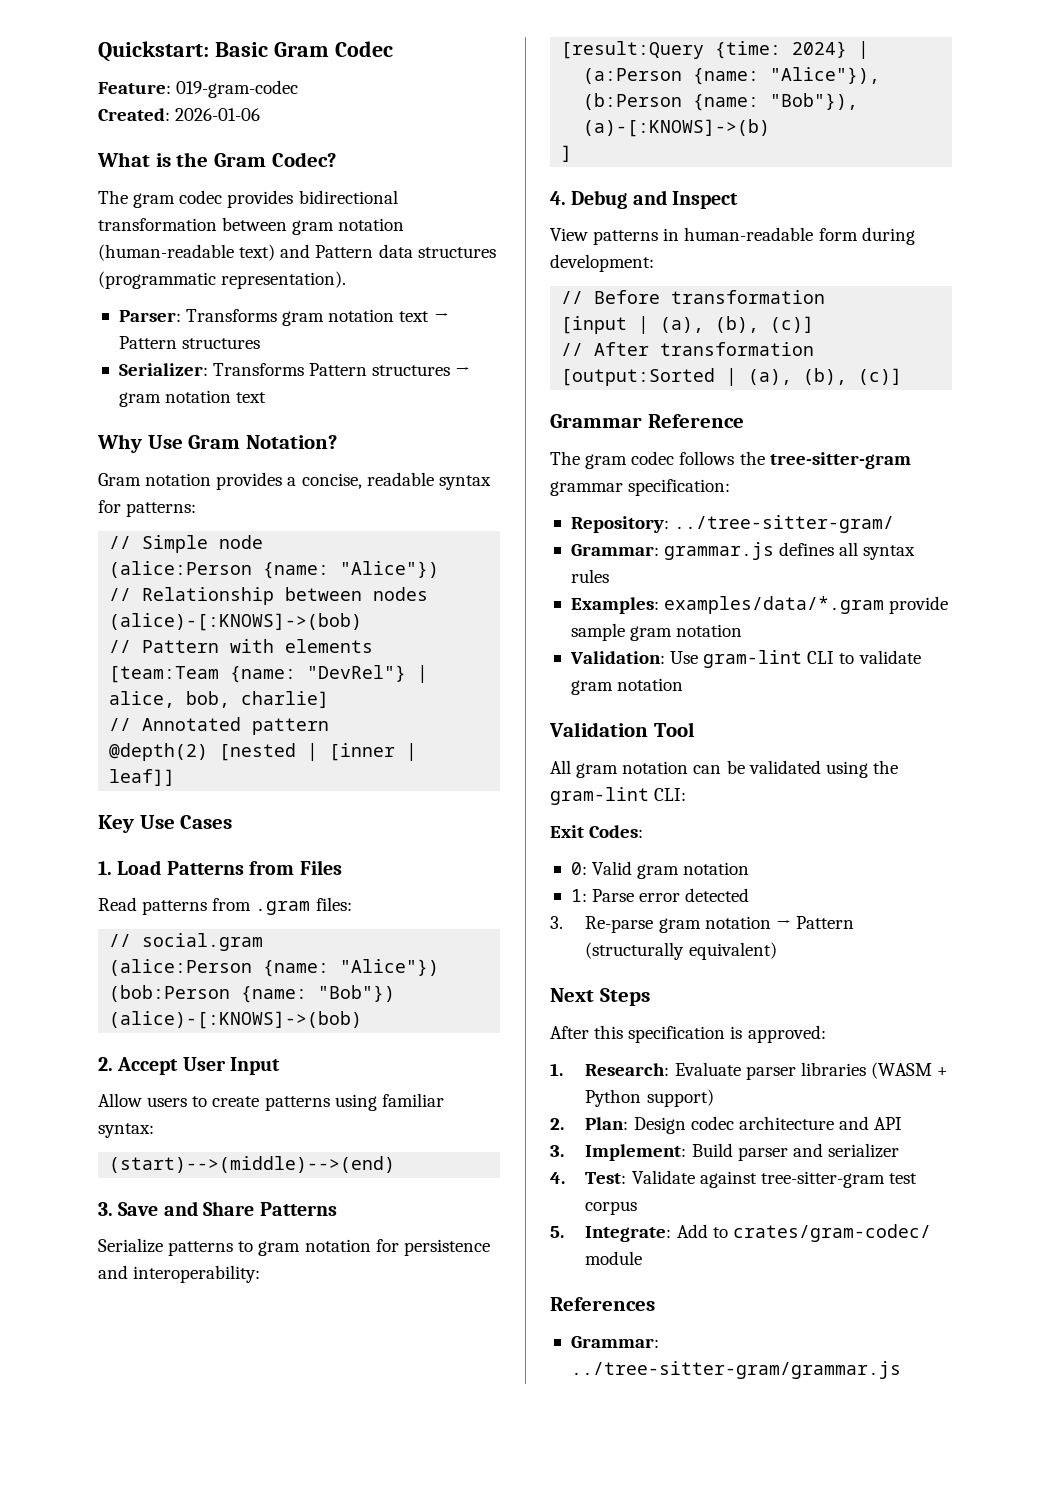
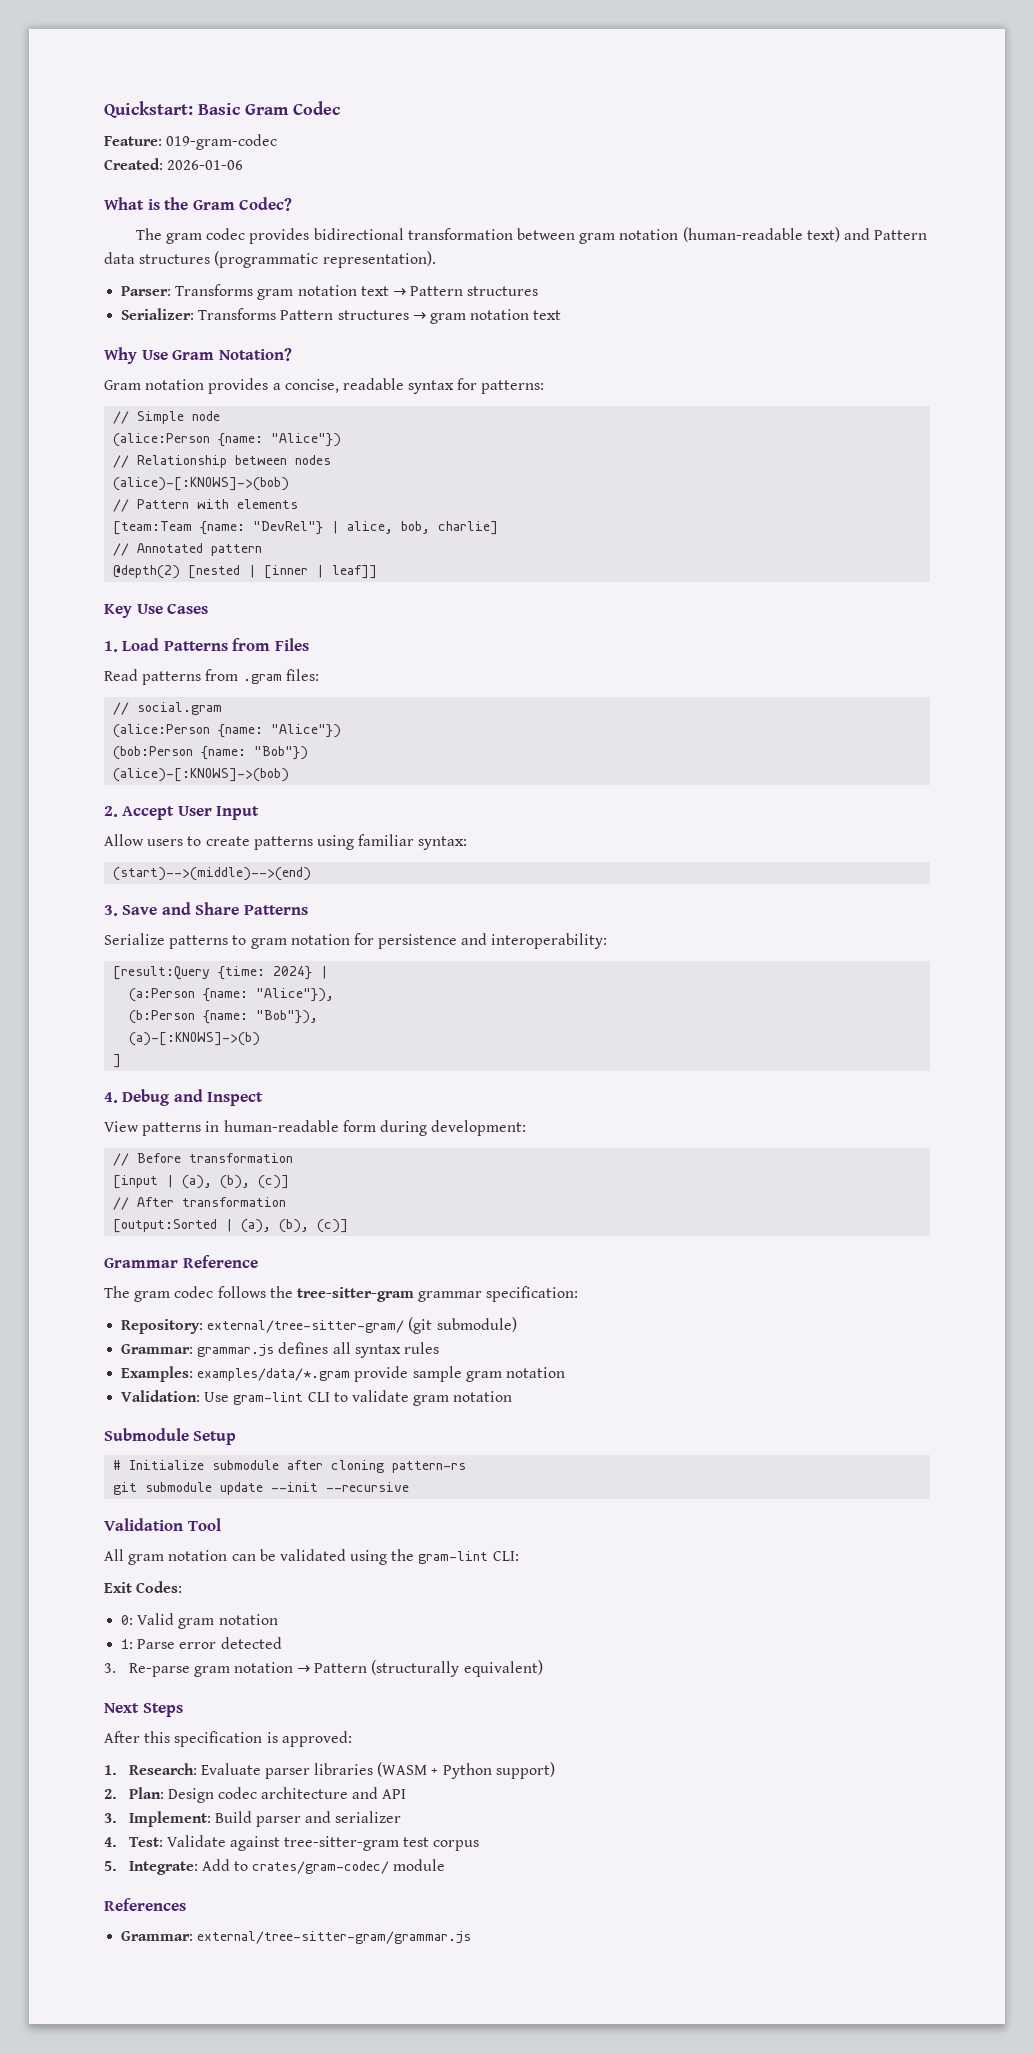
[674,515,895,533] ../tree-sitter-gram/ -> [207,1317,517,1334] external/tree-sitter-gram/ (git submodule)
(684, 684) none -> [104,1428,237,1445] [113,1460,467,1473] [113,1482,410,1495] // Submodule Setup // # Initialize submodule after cloning pattern-rs // git submodule update --init --recursive
[570,1361,901,1379] ../tree-sitter-gram/grammar.js -> [197,1931,472,1944] external/tree-sitter-gram/grammar.js

